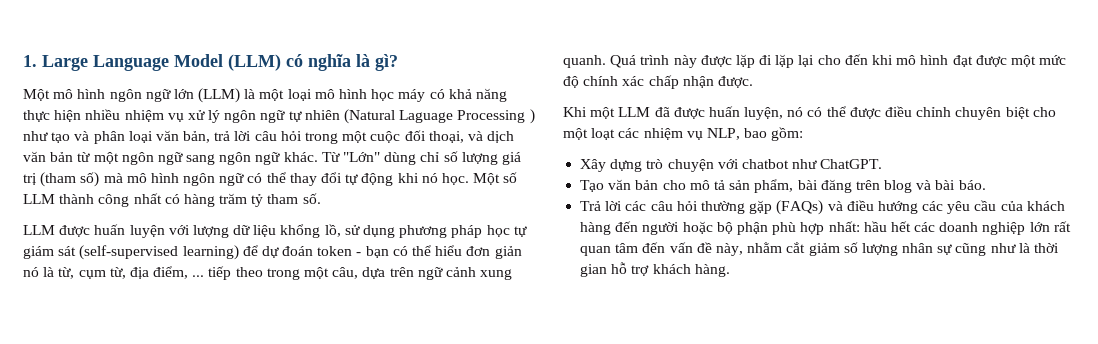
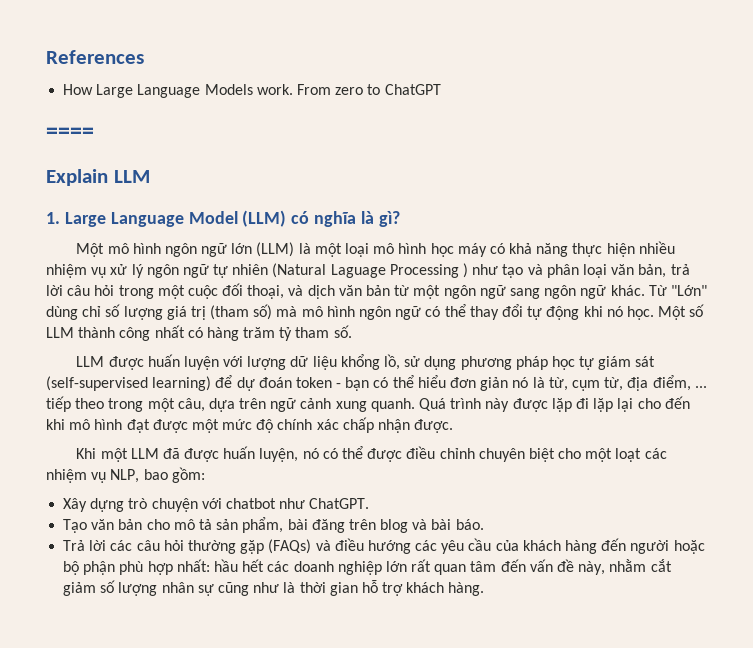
(23, 61) none -> [46,50,144,64] [63,84,441,98] [46,127,94,139] [46,169,150,186] References // How Large Language Models work. From zero to ChatGPT // ==== // Explain LLM //

